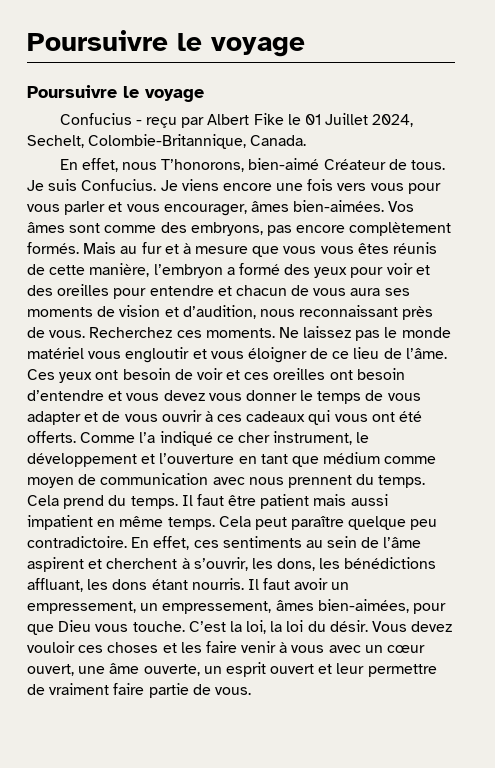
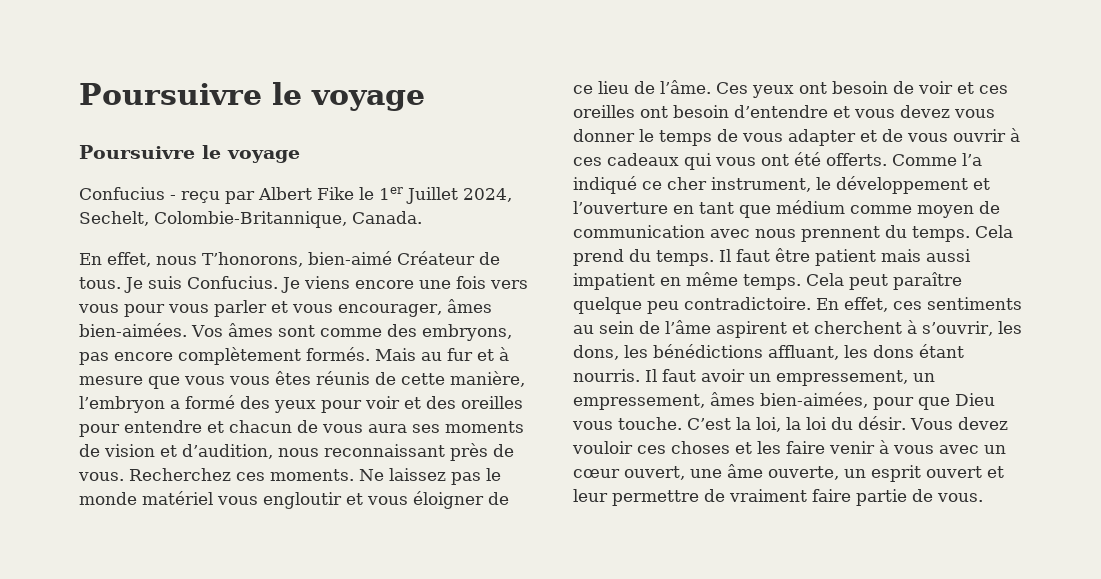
[304,114,321,125] 01 -> [379,187,403,200] 1er

